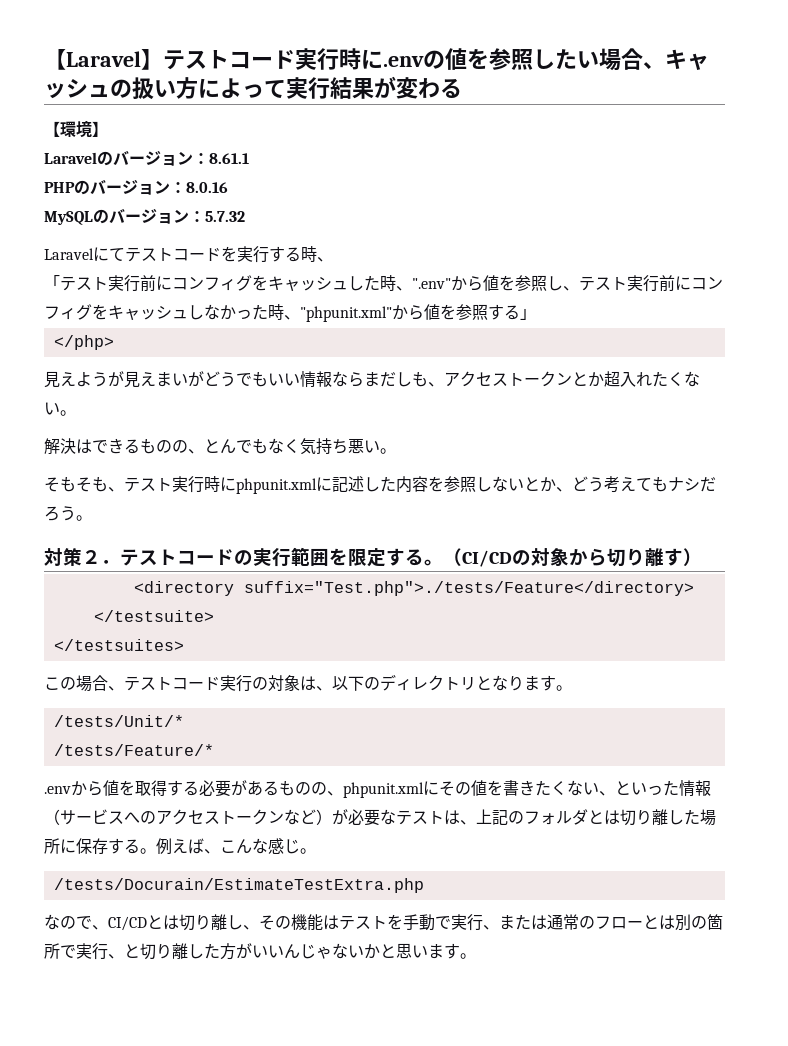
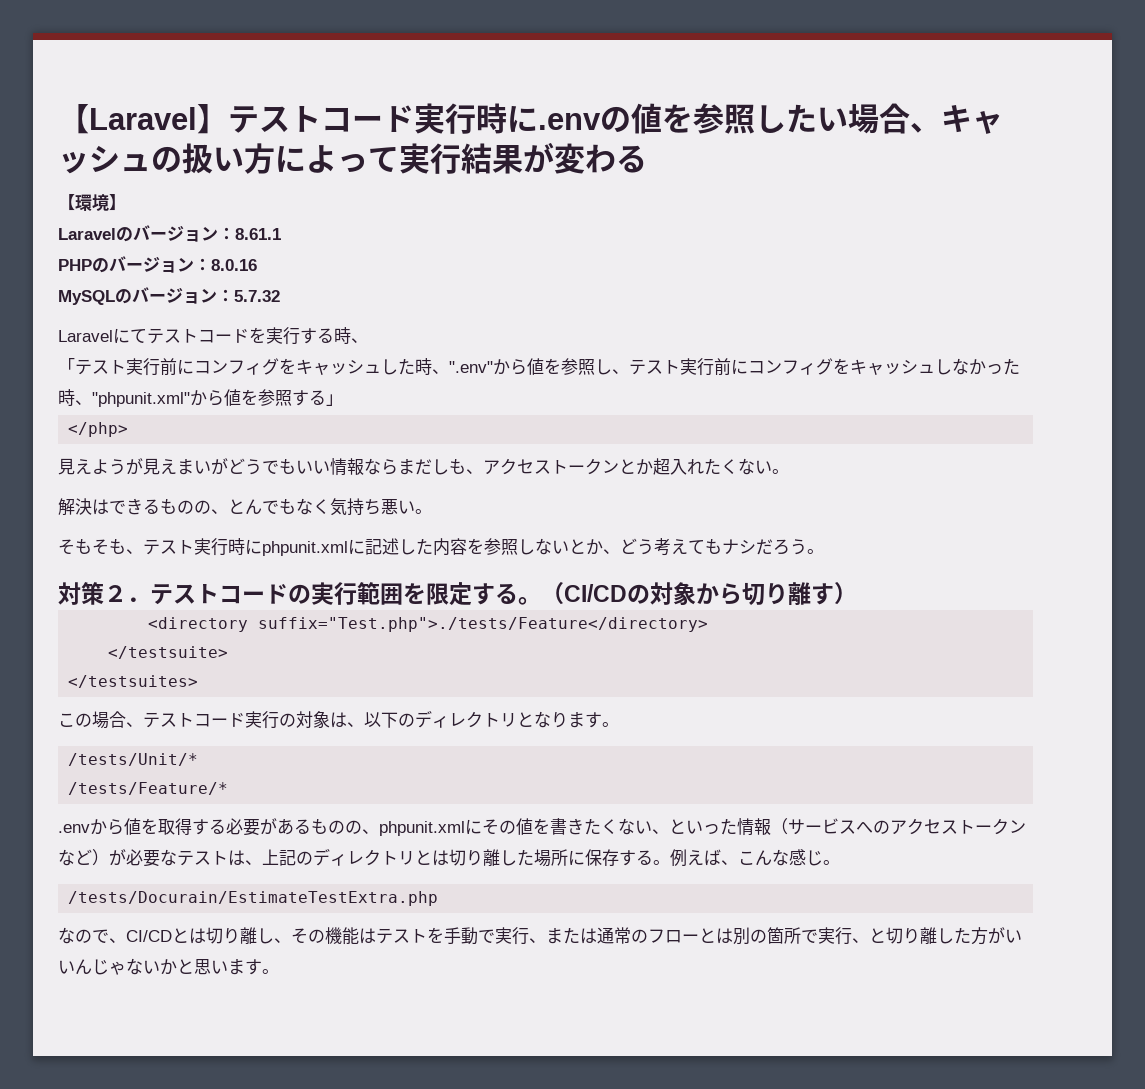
[524,809,588,825] フォルダ -> [313,848,415,866] ディレクトリ

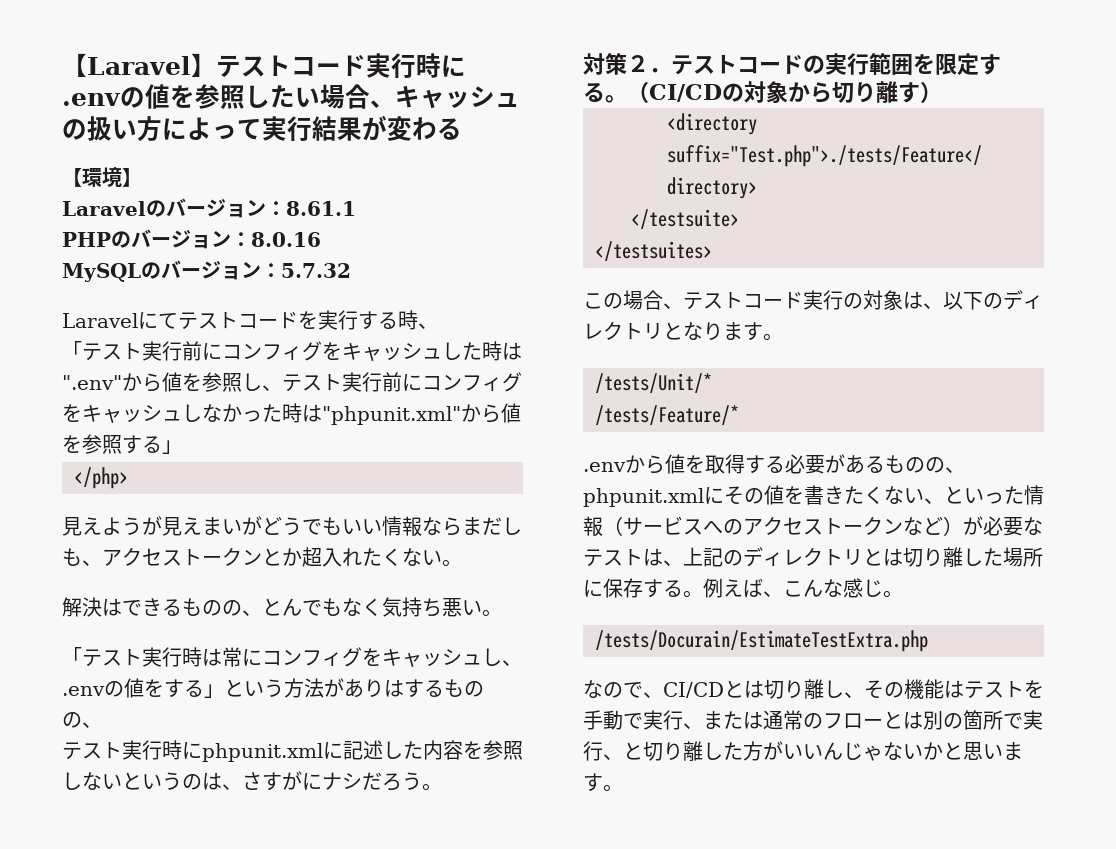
[432,369,449,374] 、 -> [502,342,522,360] は
[75,400,92,405] 、 -> [302,404,322,422] は
[58,538,143,555] そもそも、 -> [62,647,522,667] [62,678,484,698] [62,712,102,728] 「テスト実行時は常にコンフィグをキャッシュし、.envの値をする」という方法がありはするものの、 //
[586,538,722,556] か、どう考えても -> [142,771,322,791] いうのは、さすがに

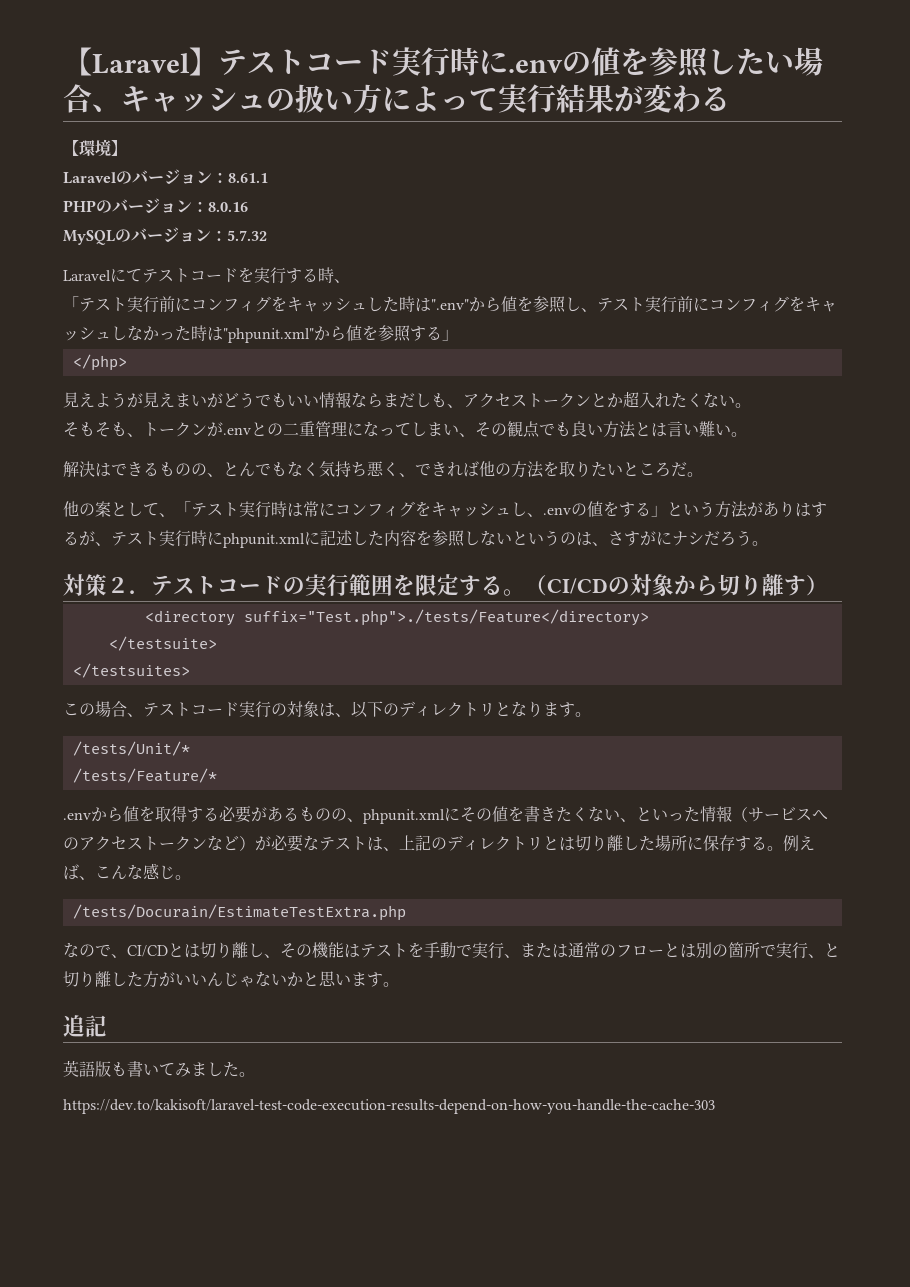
(462, 563) none -> [63,421,747,438] // そもそも、トークンが.envとの二重管理になってしまい、その観点でも良い方法とは言い難い。
[462,600,502,617] い。 // -> [383,461,703,478] [63,501,175,517] く、できれば他の方法を取りたいところだ。 // 他の案として、
[444,679,484,697] [62,712,102,728] ものの、 // -> [79,531,111,546] が、
(623, 788) none -> [63,1015,107,1037] [63,1060,255,1077] [63,1099,715,1114] // 追記 // 英語版も書いてみました。 // https://dev.to/kakisoft/laravel-test-code-execution-results-depend-on-how-you-handle-the-cache-303

